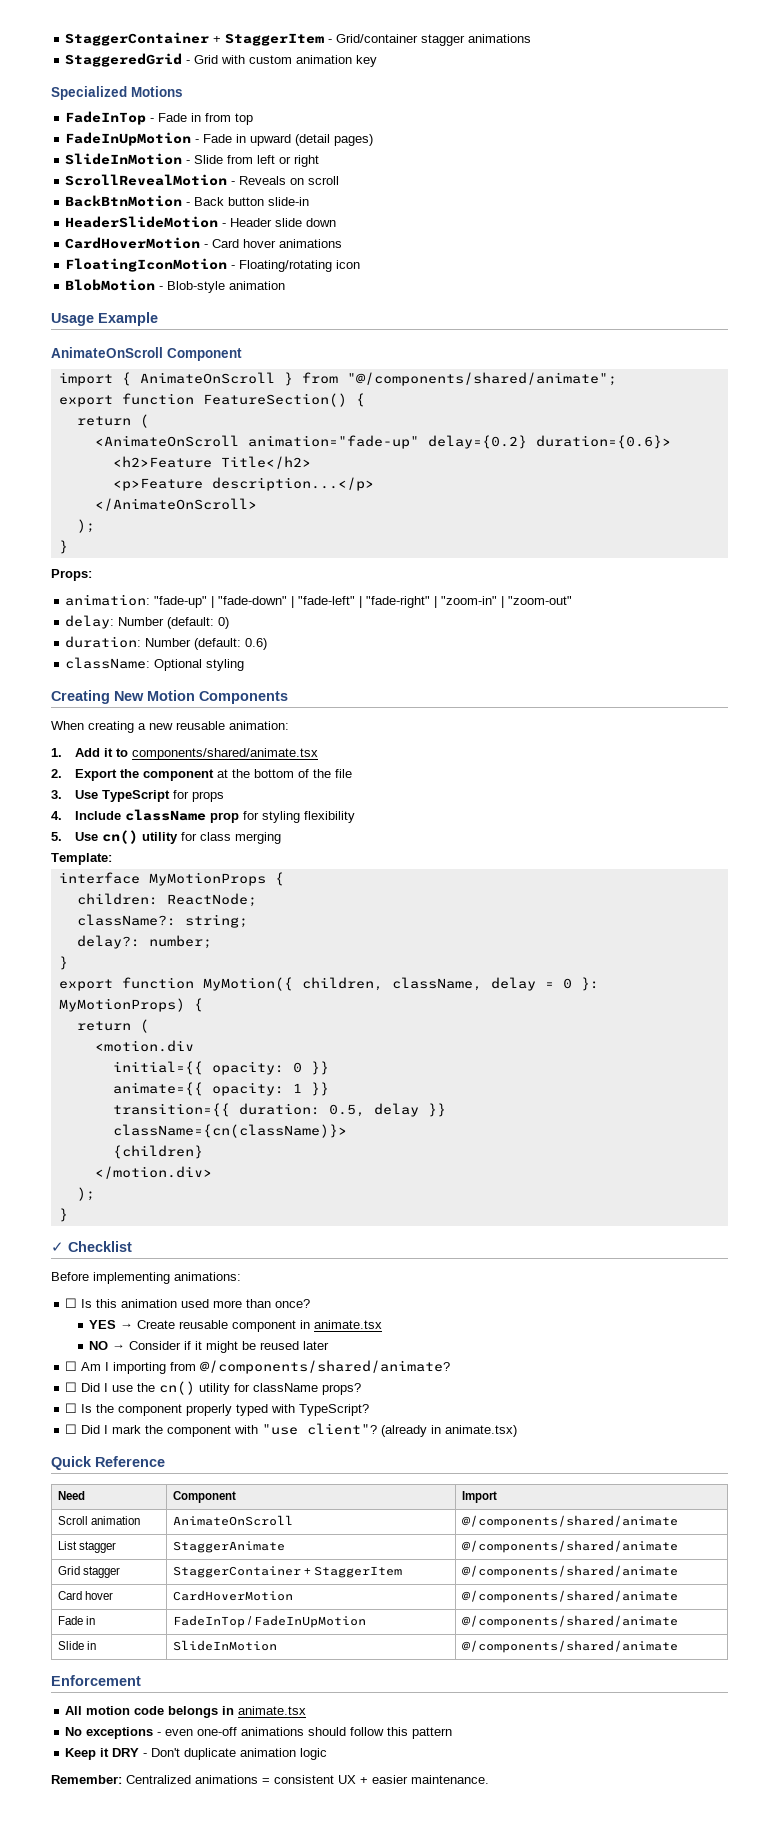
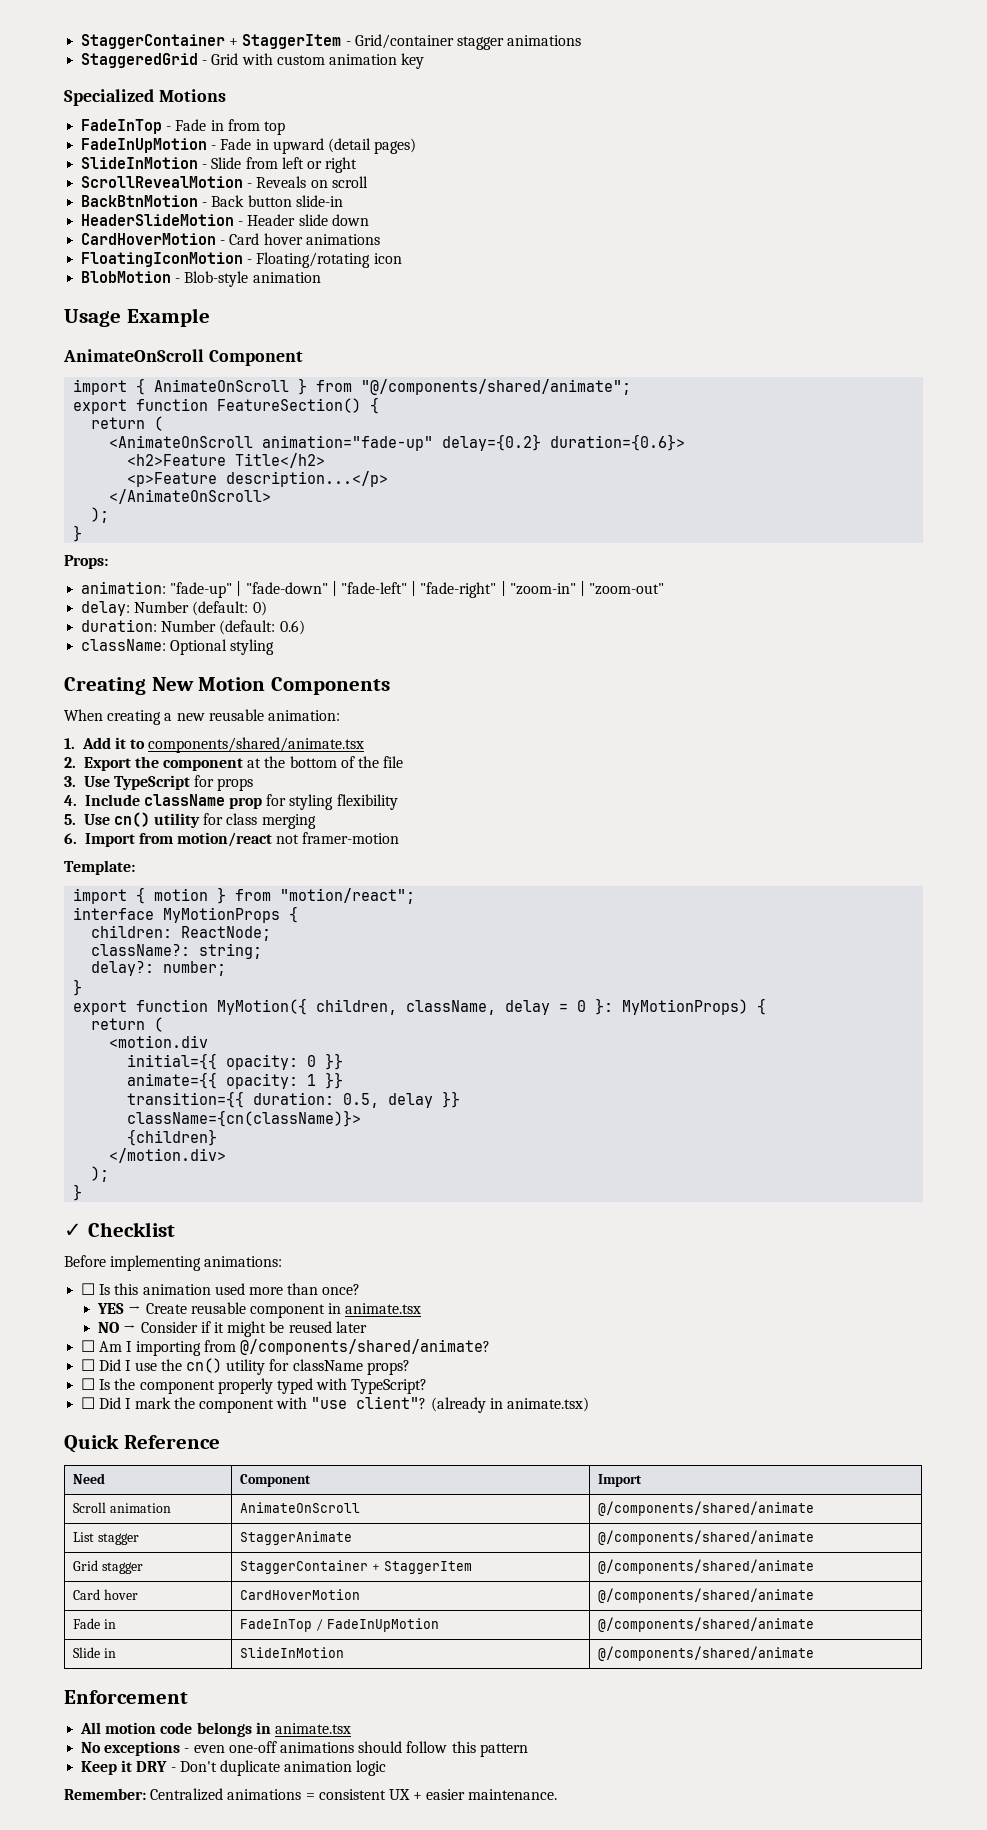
[51,853,112,865] Template: -> [64,832,400,847] [64,860,135,875] [73,887,416,904] 6. Import from motion/react not framer-motion // Template: // import { motion } from "motion/react";

